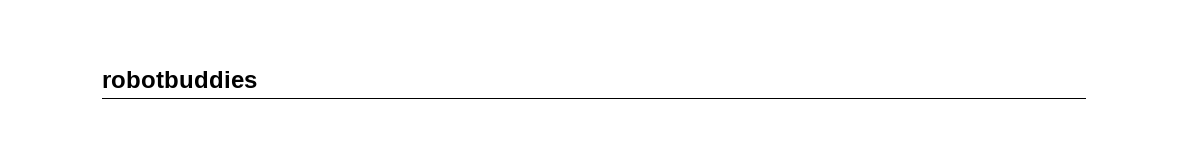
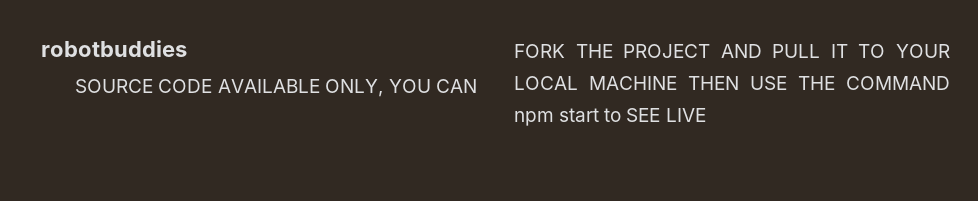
(257, 79) none -> [74,79,477,97] [514,44,950,58] [514,76,950,90] [514,108,706,126] // SOURCE CODE AVAILABLE ONLY, YOU CAN FORK THE PROJECT AND PULL IT TO YOUR LOCAL MACHINE THEN USE THE COMMAND npm start to SEE LIVE

